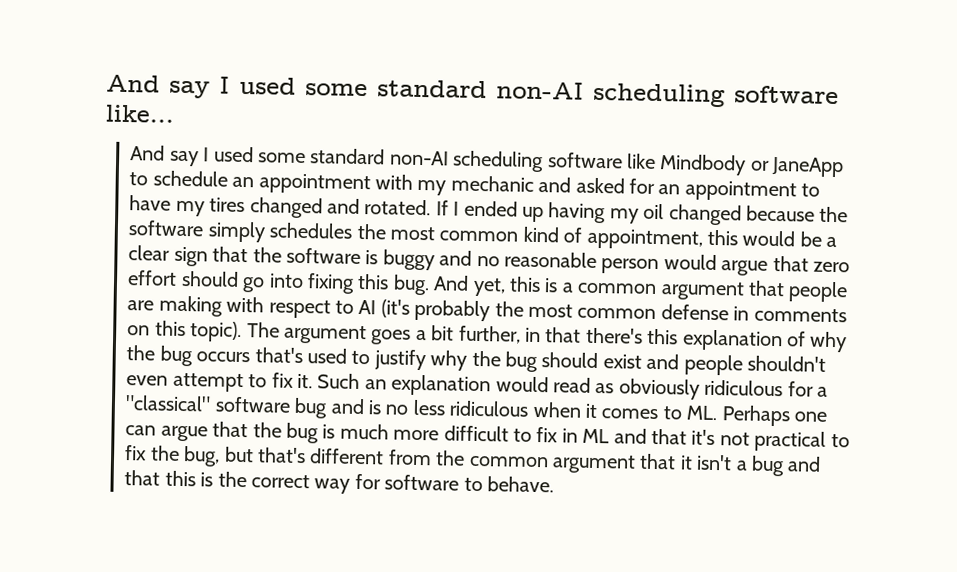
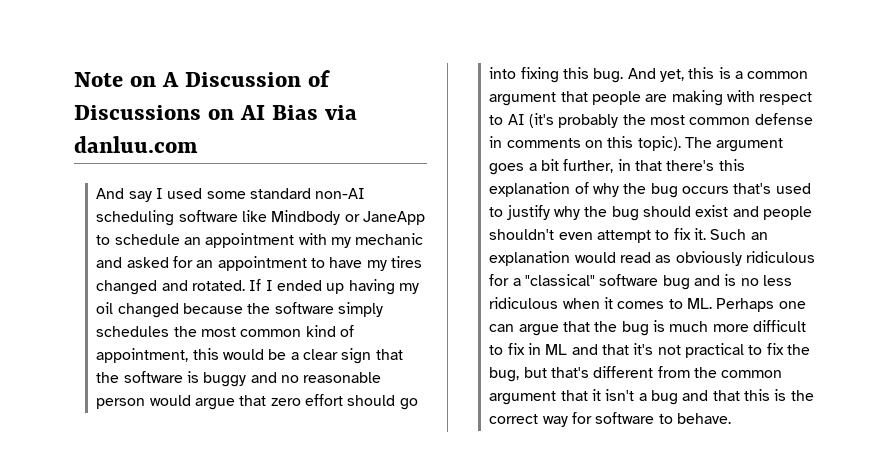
[106,74,839,108] [105,104,175,123] And say I used some standard non-AI scheduling software like... -> [74,70,331,87] [74,105,358,120] [74,136,198,153] Note on A Discussion of Discussions on AI Bias via danluu.com

